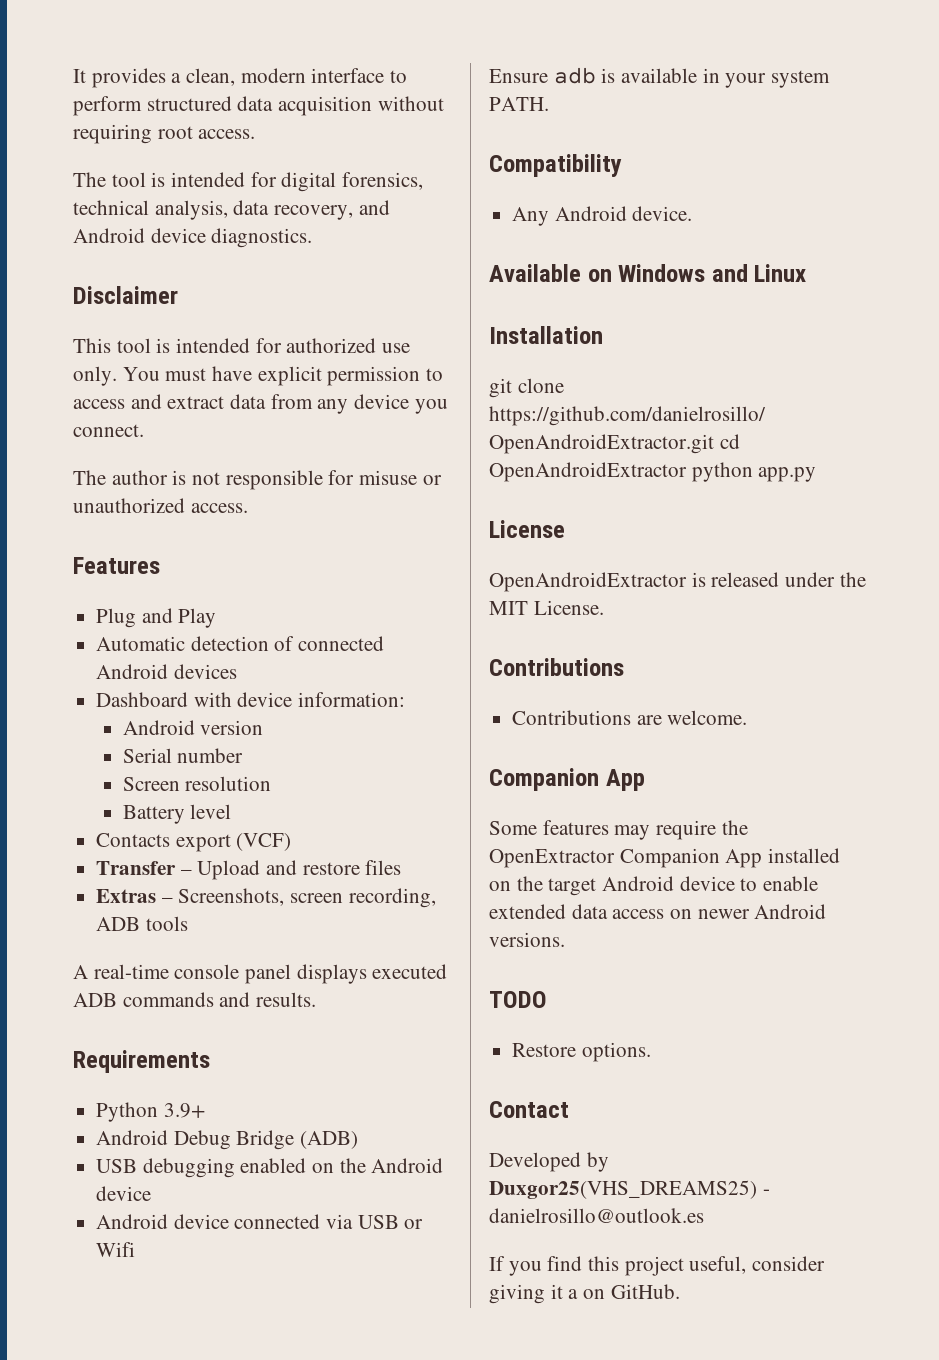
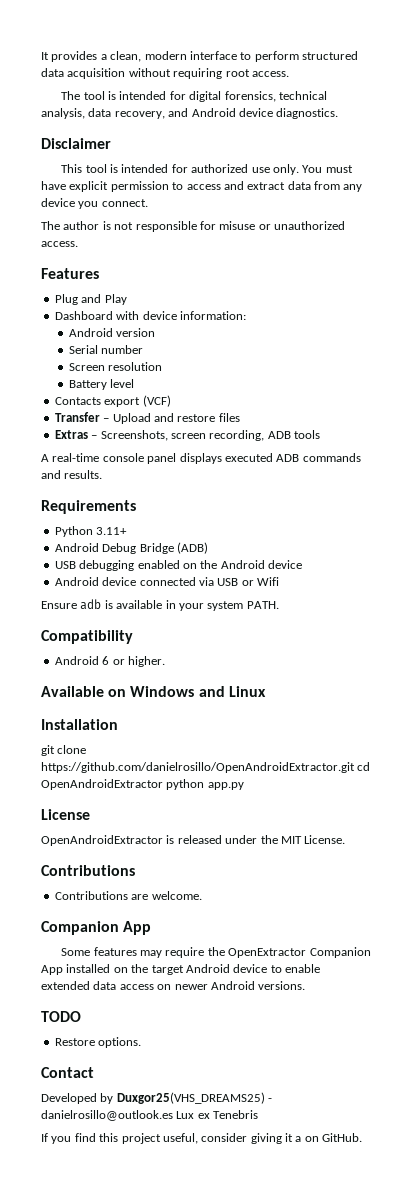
[96,636,385,651] [96,664,237,679] // Automatic detection of connected Android devices -> (127, 299) none
[163,1103,205,1118] 3.9+ -> [96,527,128,535] 3.11+
[512,206,693,226] Any Android device. -> [54,656,165,667] Android 6 or higher.
(704, 1215) none -> [176,1110,259,1119] Lux ex Tenebris

